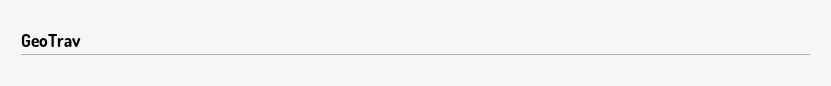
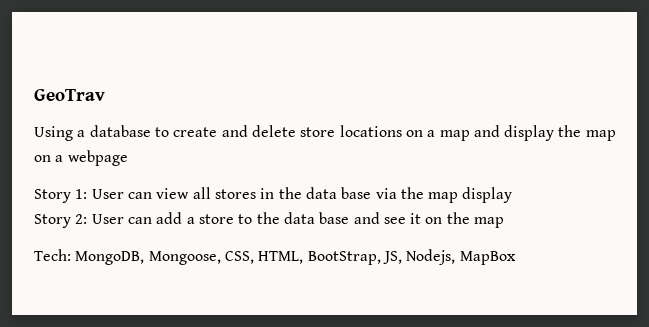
(81, 40) none -> [34,125,616,141] [34,150,128,166] [34,187,513,203] [34,212,505,228] [34,249,516,265] // Using a database to create and delete store locations on a map and display the map on a webpage // Story 1: User can view all stores in the data base via the map display // Story 2: User can add a store to the data base and see it on the map // Tech: MongoDB, Mongoose, CSS, HTML, BootStrap, JS, Nodejs, MapBox

